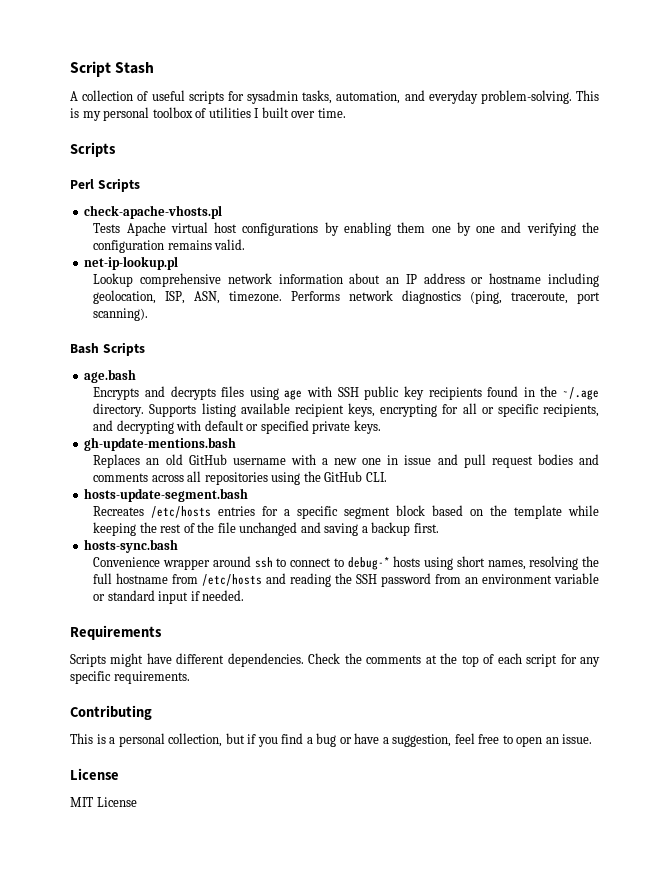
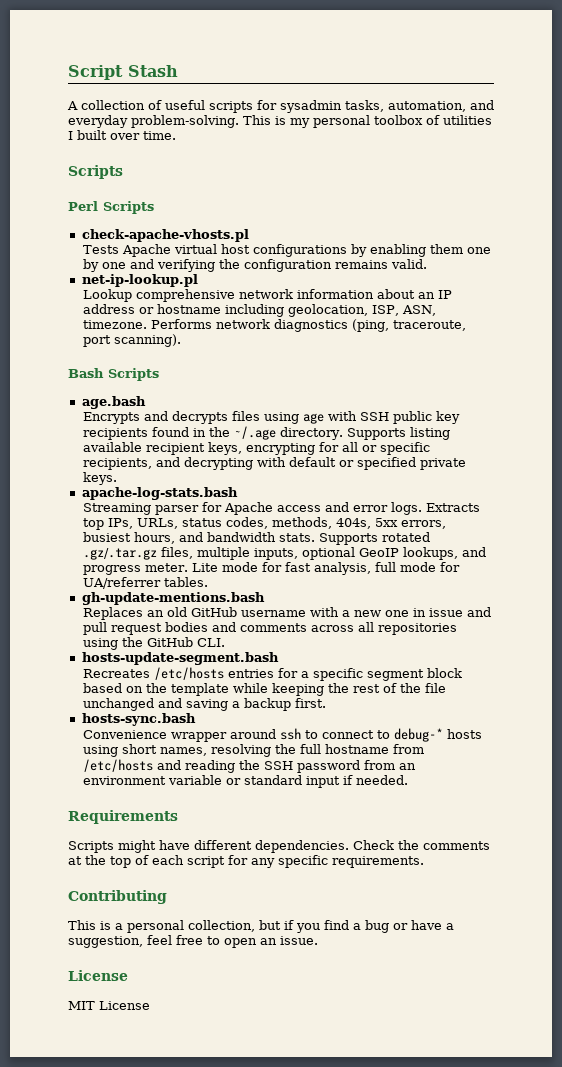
(381, 427) none -> [81,487,238,500] [82,502,480,515] [82,517,446,530] [82,532,430,545] [82,547,486,560] [82,562,460,575] [82,577,208,589] // apache-log-stats.bash // Streaming parser for Apache access and error logs. Extracts top IPs, URLs, status codes, methods, 404s, 5xx errors, busiest hours, and bandwidth stats. Supports rotated .gz/.tar.gz files, multiple inputs, optional GeoIP lookups, and progress meter. Lite mode for fast analysis, full mode for UA/referrer tables.

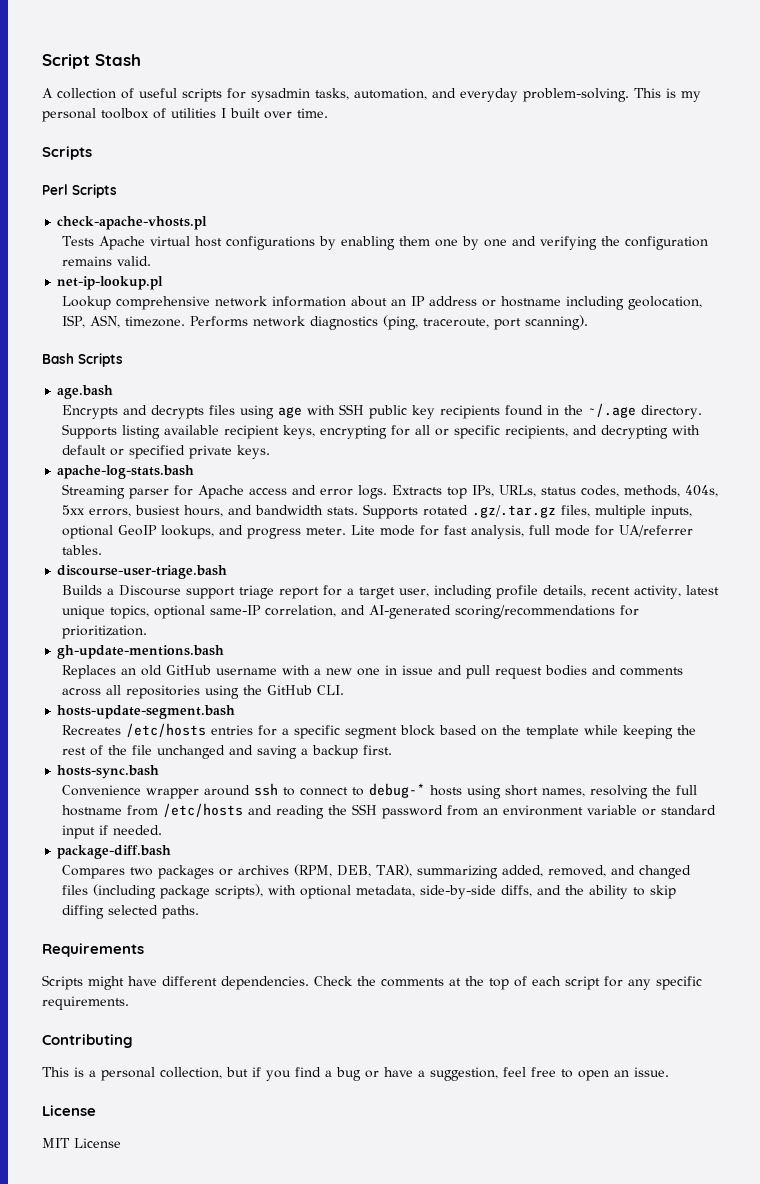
(208, 582) none -> [57,565,228,579] [61,585,719,599] [61,605,639,619] [61,625,147,639] // discourse-user-triage.bash // Builds a Discourse support triage report for a target user, including profile details, recent activity, latest unique topics, optional same-IP correlation, and AI-generated scoring/recommendations for prioritization.
(408, 780) none -> [57,845,172,859] [61,864,691,879] [61,884,676,899] [61,905,199,919] // package-diff.bash // Compares two packages or archives (RPM, DEB, TAR), summarizing added, removed, and changed files (including package scripts), with optional metadata, side-by-side diffs, and the ability to skip diffing selected paths.

